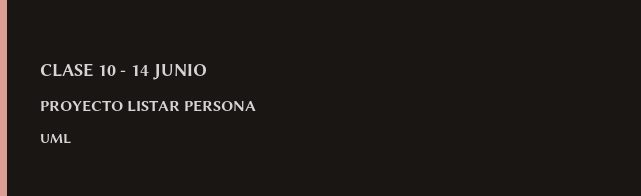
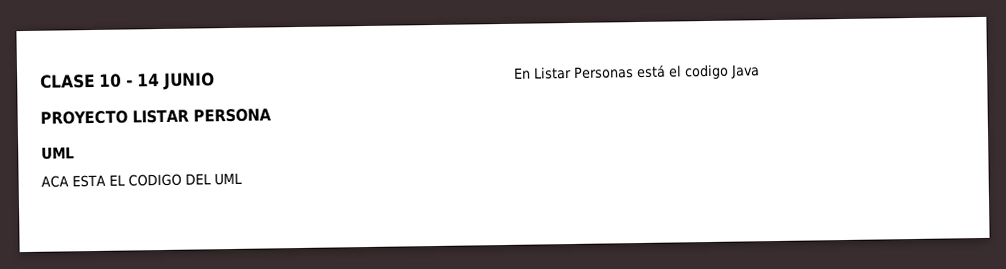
(71, 139) none -> [41,172,242,188] [514,64,760,80] // ACA ESTA EL CODIGO DEL UML // En Listar Personas está el codigo Java

